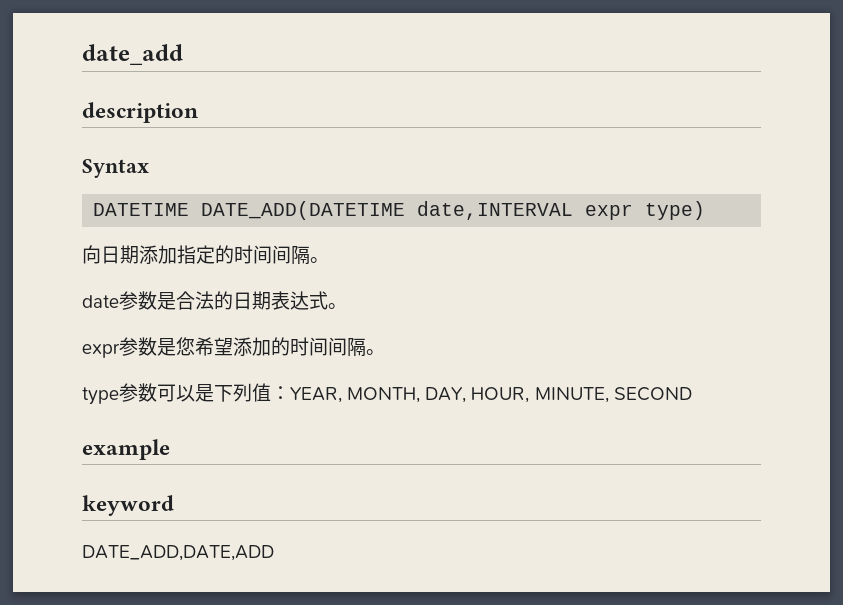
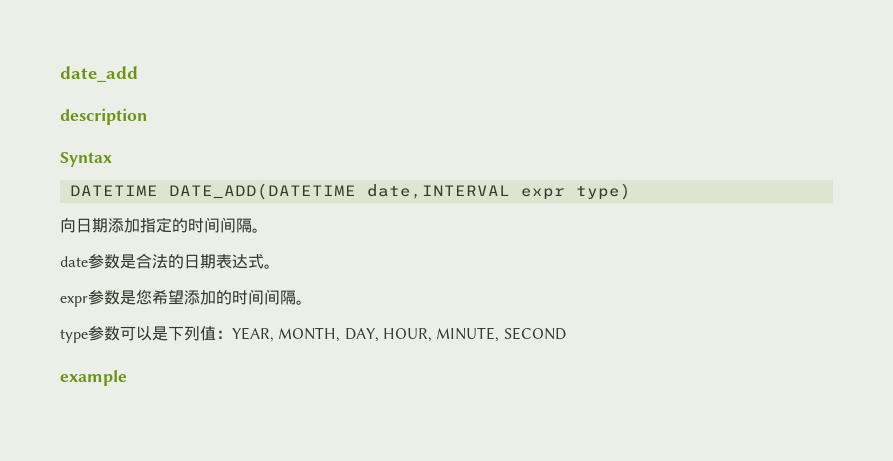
[82,495,174,516] [82,545,274,561] // keyword // DATE_ADD,DATE,ADD -> (127, 378) none

